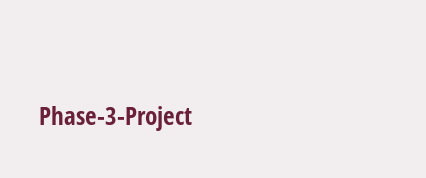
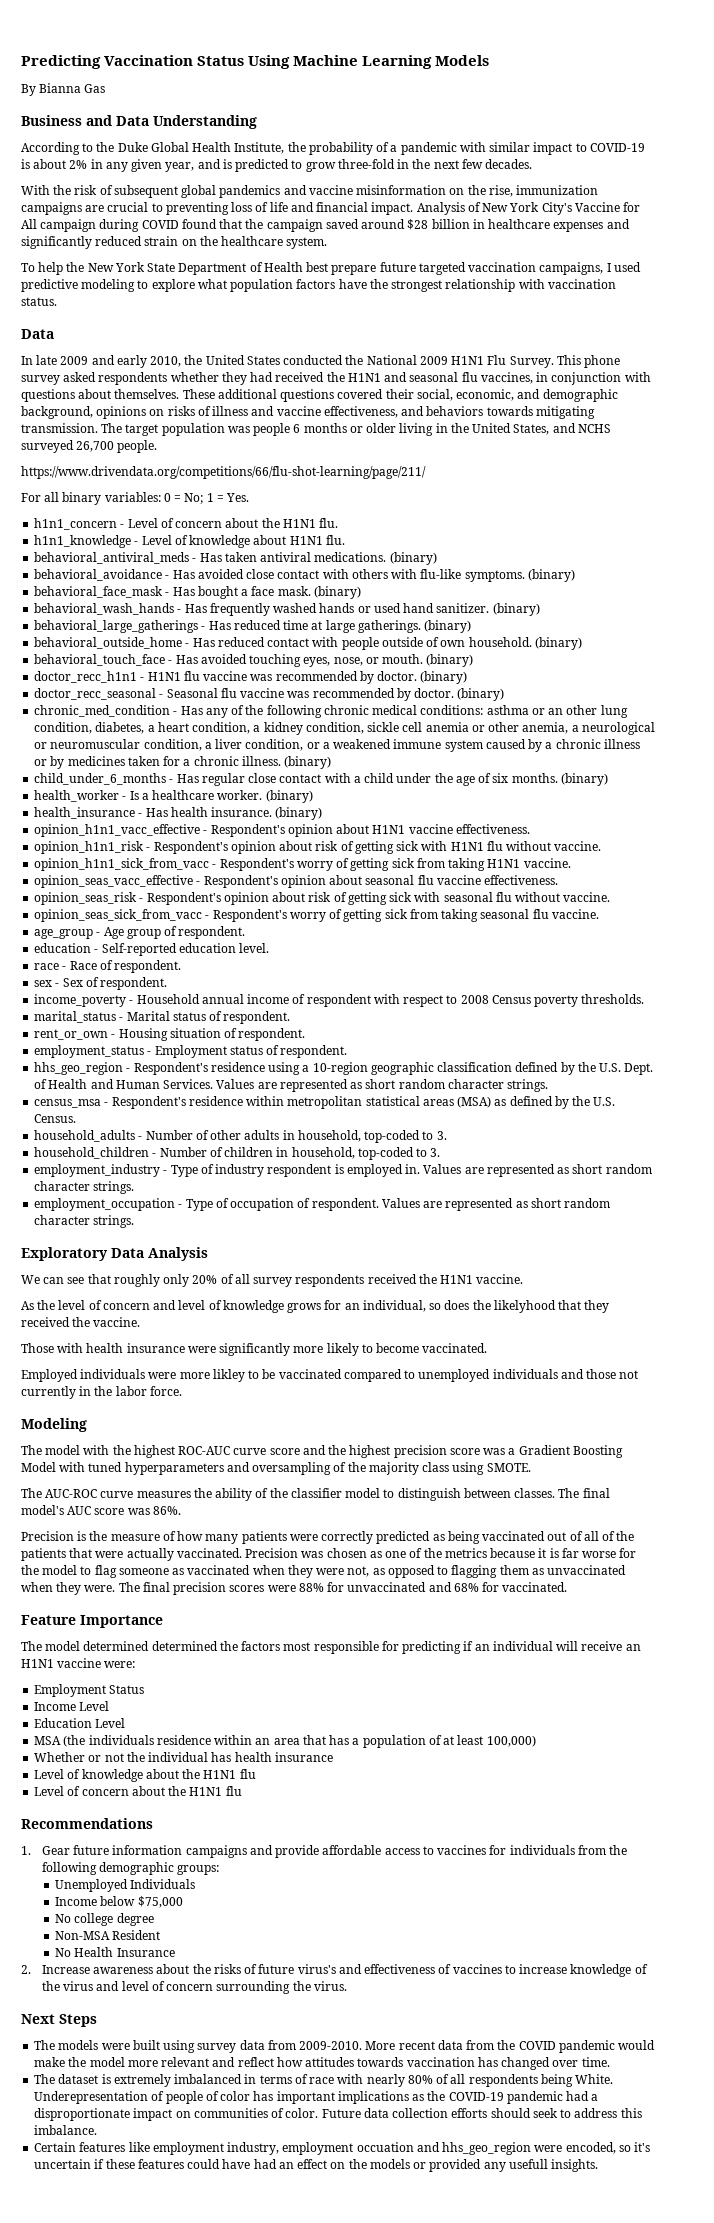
[39,106,192,131] Phase-3-Project -> [21,55,490,69] [21,83,106,96] [21,115,257,129] [21,142,645,155] [21,159,533,172] [21,185,599,198] [21,202,641,215] [21,219,630,232] [21,236,328,249] [21,262,641,275] [21,279,616,292] [21,297,57,306] [21,329,54,339] [21,355,621,368] [21,372,651,385] [21,389,618,402] [21,406,595,419] [21,423,611,436] [21,440,158,453] [21,466,426,479] [21,492,250,505] [34,518,339,530] [34,535,345,548] [34,552,437,565] [34,569,575,582] [34,586,361,599] [34,603,540,616] [34,620,472,633] [34,637,582,650] [34,654,474,667] [34,671,468,684] [34,688,505,701] [34,705,628,718] [34,722,655,735] [34,739,640,752] [34,756,332,769] [34,773,608,786] [34,790,313,803] [34,807,323,820] [34,824,530,837] [34,841,602,854] [34,858,571,871] [34,875,559,888] [34,892,611,905] [34,909,599,922] [34,926,246,939] [34,943,270,956] [34,960,182,973] [34,977,168,990] [34,994,645,1007] [34,1011,291,1024] [34,1028,306,1041] [34,1045,348,1058] [34,1062,654,1075] [34,1079,549,1092] [34,1096,616,1109] [34,1114,77,1123] [34,1130,447,1143] [34,1147,441,1160] [34,1164,652,1177] [34,1181,135,1194] [34,1198,611,1211] [34,1215,135,1228] [21,1247,208,1261] [21,1274,524,1287] [21,1300,610,1313] [21,1317,141,1327] [21,1343,488,1356] [21,1369,639,1382] [21,1386,182,1399] [21,1418,87,1432] [21,1445,623,1458] [21,1462,531,1475] [21,1488,610,1501] [21,1505,181,1515] [21,1531,635,1544] [21,1548,637,1561] [21,1565,627,1578] [21,1582,568,1595] [21,1615,163,1628] [21,1641,641,1654] [21,1658,136,1668] [34,1684,145,1697] [34,1701,110,1711] [34,1718,126,1728] [34,1735,536,1748] [34,1752,333,1762] [34,1769,256,1782] [34,1786,242,1796] [21,1818,153,1829] [21,1845,628,1858] [41,1862,220,1875] [55,1879,196,1892] [55,1896,183,1908] [55,1913,154,1926] [55,1930,161,1940] [55,1947,175,1957] [21,1964,648,1977] [41,1981,347,1994] [21,2014,97,2027] [34,2040,656,2053] [34,2057,610,2070] [34,2074,614,2087] [34,2091,599,2104] [34,2108,642,2121] [34,2125,98,2135] [34,2142,651,2155] [34,2159,599,2172] Predicting Vaccination Status Using Machine Learning Models // By Bianna Gas // Business and Data Understanding // According to the Duke Global Health Institute, the probability of a pandemic with similar impact to COVID-19 is about 2% in any given year, and is predicted to grow three-fold in the next few decades. // With the risk of subsequent global pandemics and vaccine misinformation on the rise, immunization campaigns are crucial to preventing loss of life and financial impact. Analysis of New York City's Vaccine for All campaign during COVID found that the campaign saved around $28 billion in healthcare expenses and significantly reduced strain on the healthcare system. // To help the New York State Department of Health best prepare future targeted vaccination campaigns, I used predictive modeling to explore what population factors have the strongest relationship with vaccination status. // Data // In late 2009 and early 2010, the United States conducted the National 2009 H1N1 Flu Survey. This phone survey asked respondents whether they had received the H1N1 and seasonal flu vaccines, in conjunction with questions about themselves. These additional questions covered their social, economic, and demographic background, opinions on risks of illness and vaccine effectiveness, and behaviors towards mitigating transmission. The target population was people 6 months or older living in the United States, and NCHS surveyed 26,700 people. // https://www.drivendata.org/competitions/66/flu-shot-learning/page/211/ // For all binary variables: 0 = No; 1 = Yes. // h1n1_concern - Level of concern about the H1N1 flu. // h1n1_knowledge - Level of knowledge about H1N1 flu. // behavioral_antiviral_meds - Has taken antiviral medications. (binary) // behavioral_avoidance - Has avoided close contact with others with flu-like symptoms. (binary) // behavioral_face_mask - Has bought a face mask. (binary) // behavioral_wash_hands - Has frequently washed hands or used hand sanitizer. (binary) // behavioral_large_gatherings - Has reduced time at large gatherings. (binary) // behavioral_outside_home - Has reduced contact with people outside of own household. (binary) // behavioral_touch_face - Has avoided touching eyes, nose, or mouth. (binary) // doctor_recc_h1n1 - H1N1 flu vaccine was recommended by doctor. (binary) // doctor_recc_seasonal - Seasonal flu vaccine was recommended by doctor. (binary) // chronic_med_condition - Has any of the following chronic medical conditions: asthma or an other lung condition, diabetes, a heart condition, a kidney condition, sickle cell anemia or other anemia, a neurological or neuromuscular condition, a liver condition, or a weakened immune system caused by a chronic illness or by medicines taken for a chronic illness. (binary) // child_under_6_months - Has regular close contact with a child under the age of six months. (binary) // health_worker - Is a healthcare worker. (binary) // health_insurance - Has health insurance. (binary) // opinion_h1n1_vacc_effective - Respondent's opinion about H1N1 vaccine effectiveness. // opinion_h1n1_risk - Respondent's opinion about risk of getting sick with H1N1 flu without vaccine. // opinion_h1n1_sick_from_vacc - Respondent's worry of getting sick from taking H1N1 vaccine. // opinion_seas_vacc_effective - Respondent's opinion about seasonal flu vaccine effectiveness. // opinion_seas_risk - Respondent's opinion about risk of getting sick with seasonal flu without vaccine. // opinion_seas_sick_from_vacc - Respondent's worry of getting sick from taking seasonal flu vaccine. // age_group - Age group of respondent. // education - Self-reported education level. // race - Race of respondent. // sex - Sex of respondent. // income_poverty - Household annual income of respondent with respect to 2008 Census poverty thresholds. // marital_status - Marital status of respondent. // rent_or_own - Housing situation of respondent. // employment_status - Employment status of respondent. // hhs_geo_region - Respondent's residence using a 10-region geographic classification defined by the U.S. Dept. of Health and Human Services. Values are represented as short random character strings. // census_msa - Respondent's residence within metropolitan statistical areas (MSA) as defined by the U.S. Census. // household_adults - Number of other adults in household, top-coded to 3. // household_children - Number of children in household, top-coded to 3. // employment_industry - Type of industry respondent is employed in. Values are represented as short random character strings. // employment_occupation - Type of occupation of respondent. Values are represented as short random character strings. // Exploratory Data Analysis // We can see that roughly only 20% of all survey respondents received the H1N1 vaccine. // As the level of concern and level of knowledge grows for an individual, so does the likelyhood that they received the vaccine. // Those with health insurance were significantly more likely to become vaccinated. // Employed individuals were more likley to be vaccinated compared to unemployed individuals and those not currently in the labor force. // Modeling // The model with the highest ROC-AUC curve score and the highest precision score was a Gradient Boosting Model with tuned hyperparameters and oversampling of the majority class using SMOTE. // The AUC-ROC curve measures the ability of the classifier model to distinguish between classes. The final model's AUC score was 86%. // Precision is the measure of how many patients were correctly predicted as being vaccinated out of all of the patients that were actually vaccinated. Precision was chosen as one of the metrics because it is far worse for the model to flag someone as vaccinated when they were not, as opposed to flagging them as unvaccinated when they were. The final precision scores were 88% for unvaccinated and 68% for vaccinated. // Feature Importance // The model determined determined the factors most responsible for predicting if an individual will receive an H1N1 vaccine were: // Employment Status // Income Level // Education Level // MSA (the individuals residence within an area that has a population of at least 100,000) // Whether or not the individual has health insurance // Level of knowledge about the H1N1 flu // Level of concern about the H1N1 flu // Recommendations // 1. Gear future information campaigns and provide affordable access to vaccines for individuals from the following demographic groups: // Unemployed Individuals // Income below $75,000 // No college degree // Non-MSA Resident // No Health Insurance // 2. Increase awareness about the risks of future virus's and effectiveness of vaccines to increase knowledge of the virus and level of concern surrounding the virus. // Next Steps // The models were built using survey data from 2009-2010. More recent data from the COVID pandemic would make the model more relevant and reflect how attitudes towards vaccination has changed over time. // The dataset is extremely imbalanced in terms of race with nearly 80% of all respondents being White. Underepresentation of people of color has important implications as the COVID-19 pandemic had a disproportionate impact on communities of color. Future data collection efforts should seek to address this imbalance. // Certain features like employment industry, employment occuation and hhs_geo_region were encoded, so it's uncertain if these features could have had an effect on the models or provided any usefull insights.

